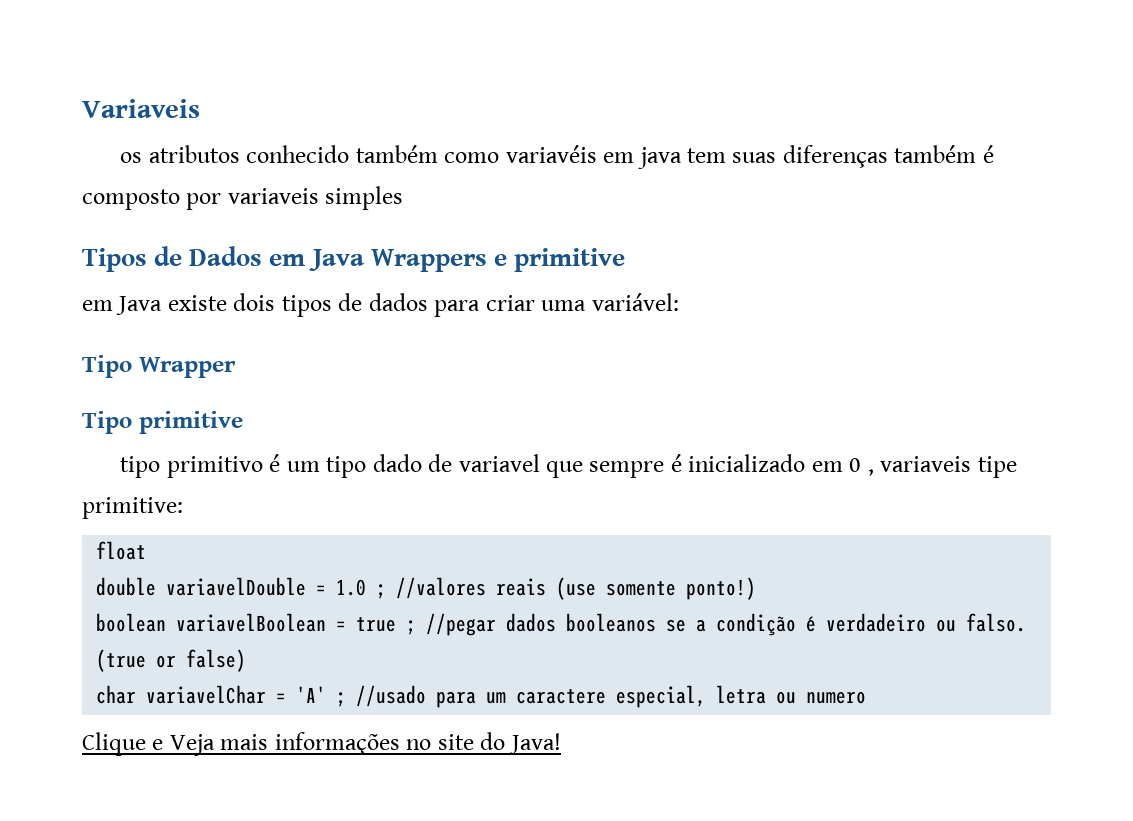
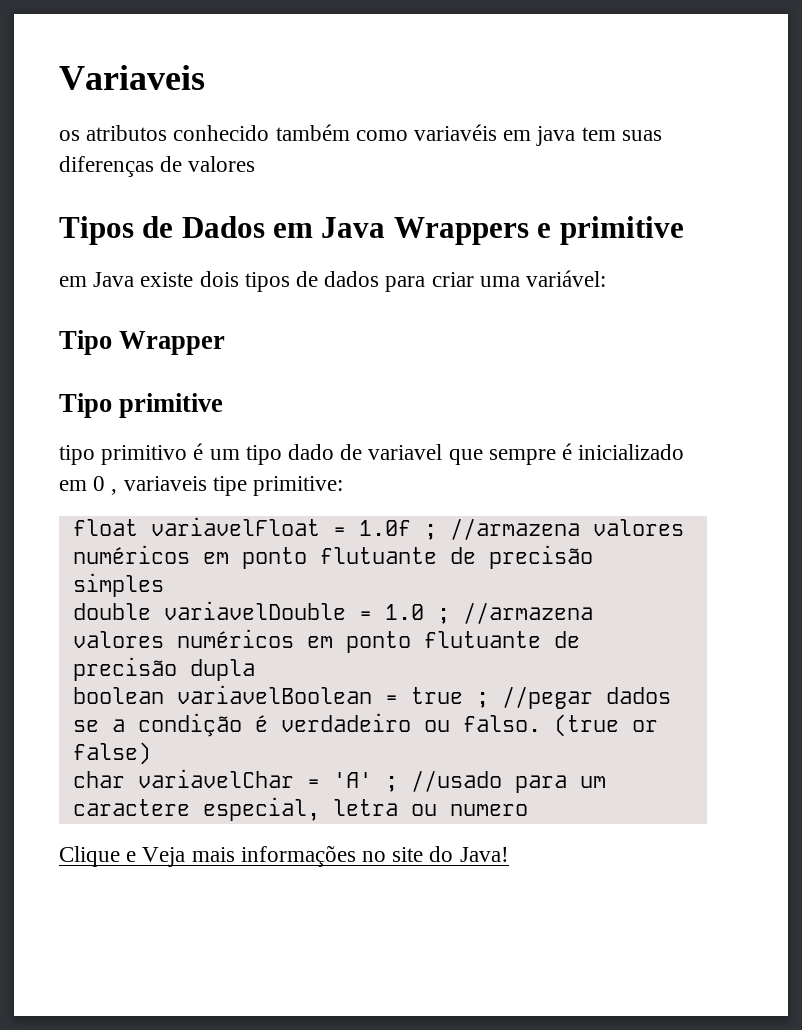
[894,145,994,163] [82,186,404,210] também é composto por variaveis simples -> [160,156,256,172] de valores
(147, 550) none -> [150,517,684,540] [72,545,593,569] [72,573,164,597] variavelFloat = 1.0f ; //armazena valores numéricos em ponto flutuante de precisão simples
[396,577,757,600] //valores reais (use somente ponto!) -> [462,602,593,624] [72,629,580,653] [72,657,255,681] //armazena valores numéricos em ponto flutuante de precisão dupla
[566,613,657,632] booleanos -> (671, 695) none

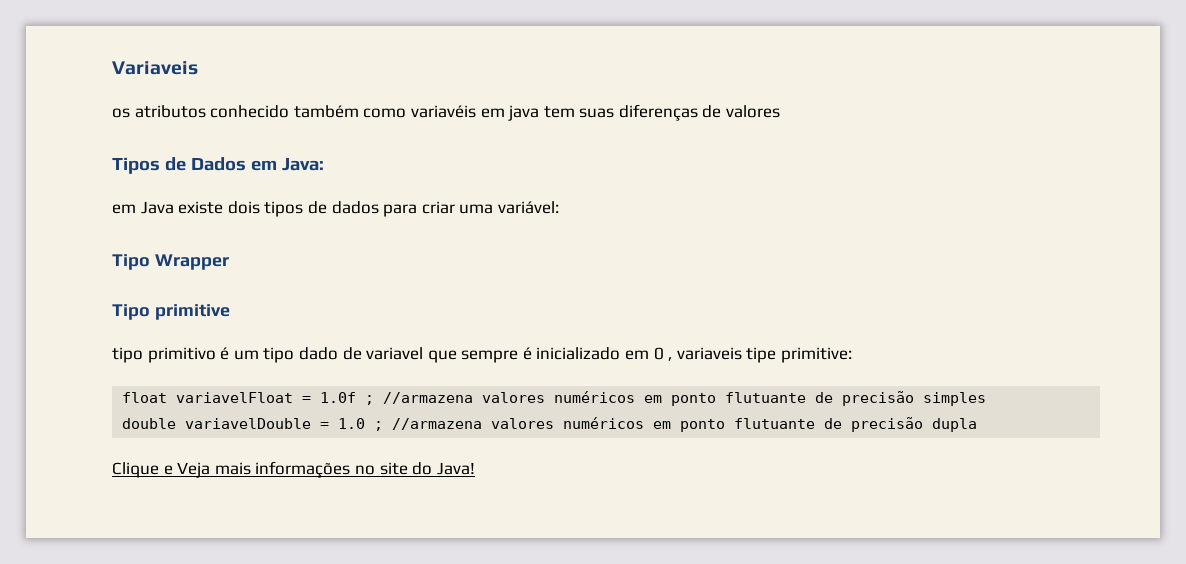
[321,216,684,245] Java Wrappers e primitive -> [281,158,324,171] Java:
[72,685,671,709] [72,713,658,737] [72,742,151,765] [72,769,606,793] [72,797,528,821] // boolean variavelBoolean = true ; //pegar dados se a condição é verdadeiro ou falso. (true or false) // char variavelChar = 'A' ; //usado para um caractere especial, letra ou numero -> (978, 425) none

